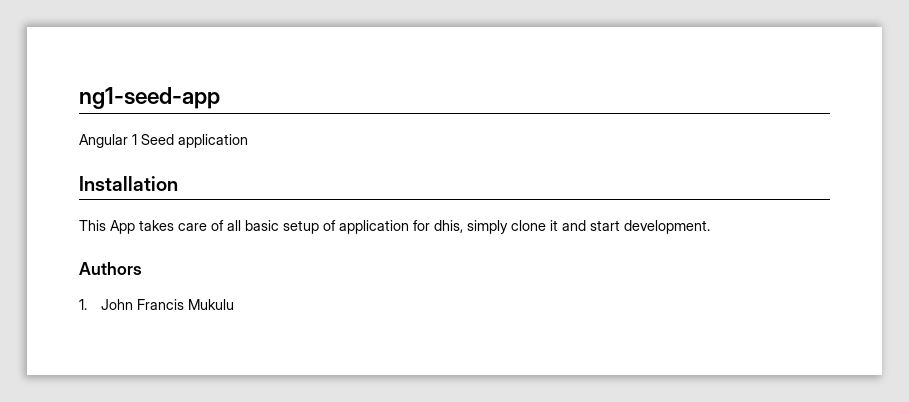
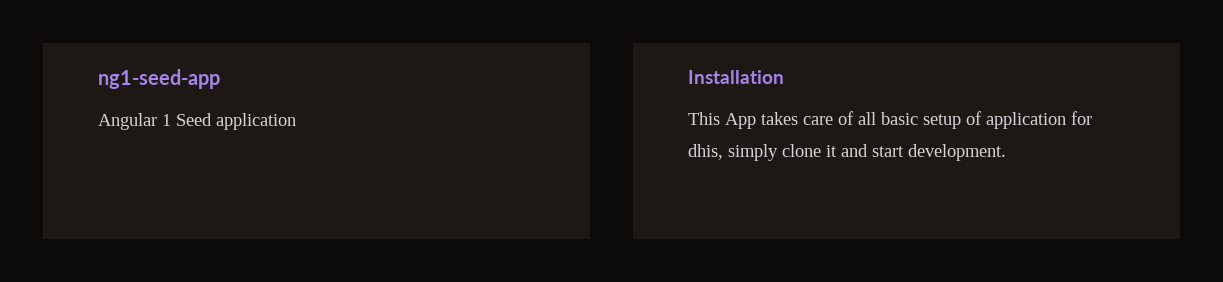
[79,262,142,275] [79,299,235,310] // Authors // 1. John Francis Mukulu -> (1006, 152) none

